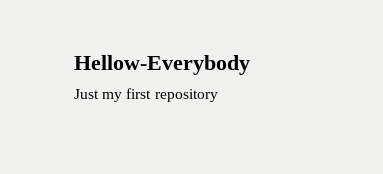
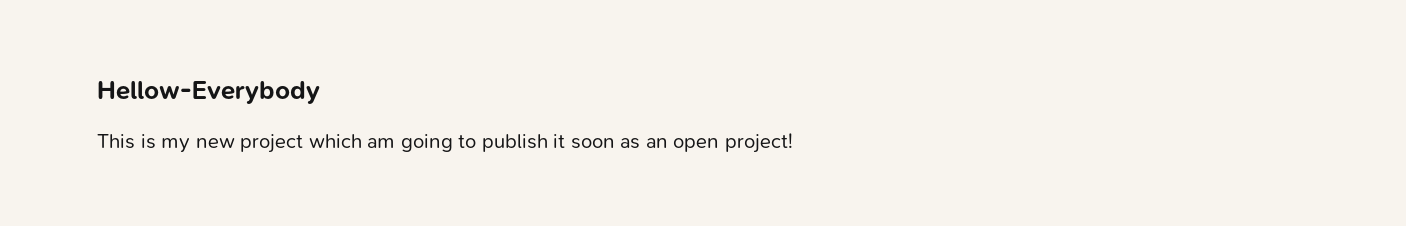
[74,88,218,102] Just my first repository -> [97,133,794,153] This is my new project which am going to publish it soon as an open project!

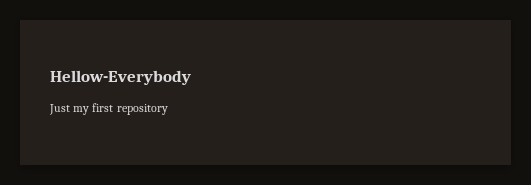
[97,133,794,153] This is my new project which am going to publish it soon as an open project! -> [49,103,168,115] Just my first repository

